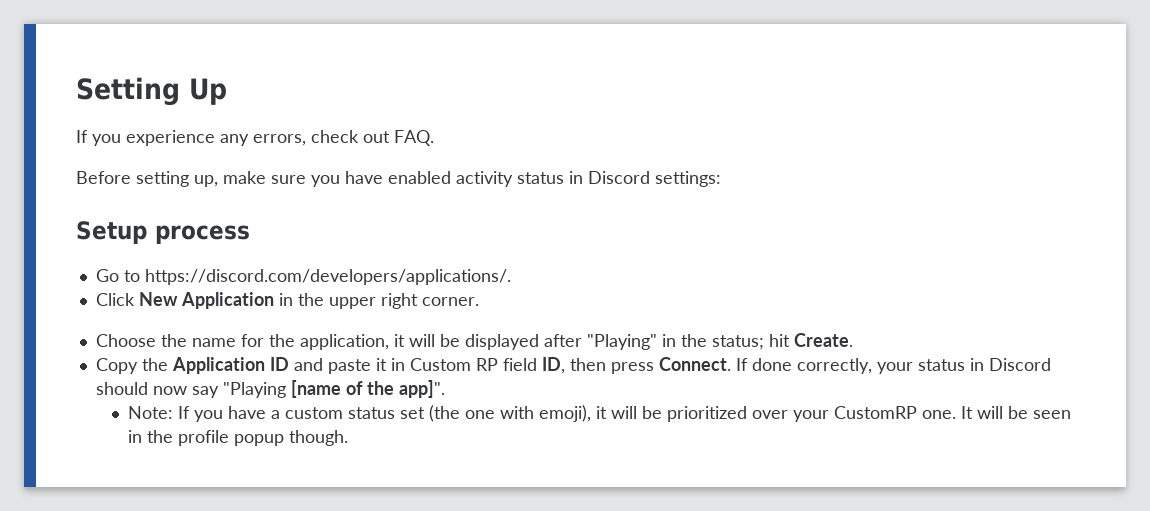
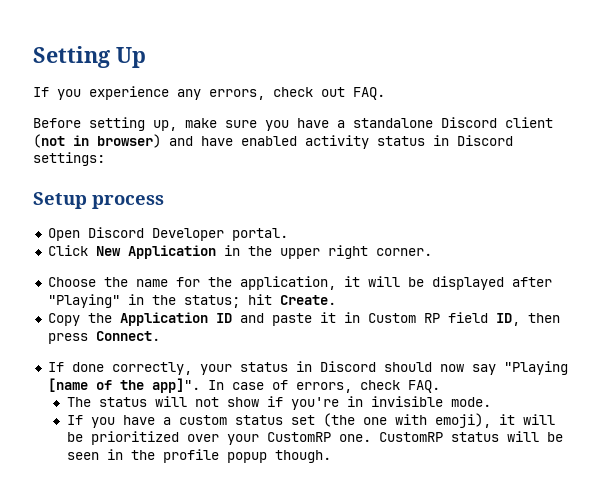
(383, 177) none -> [337,117,553,128] [33,134,233,148] a standalone Discord client (not in browser) and have
[95,269,511,285] Go to https://discord.com/developers/applications/. -> [47,227,288,241] Open Discord Developer portal.
(731, 364) none -> (160, 336) //
[127,406,173,419] // Note: -> [207,380,440,393] [66,396,491,410] In case of errors, check FAQ. // The status will not show if you're in invisible mode. //
[960,406,973,419] It -> [378,432,499,442] CustomRP status

